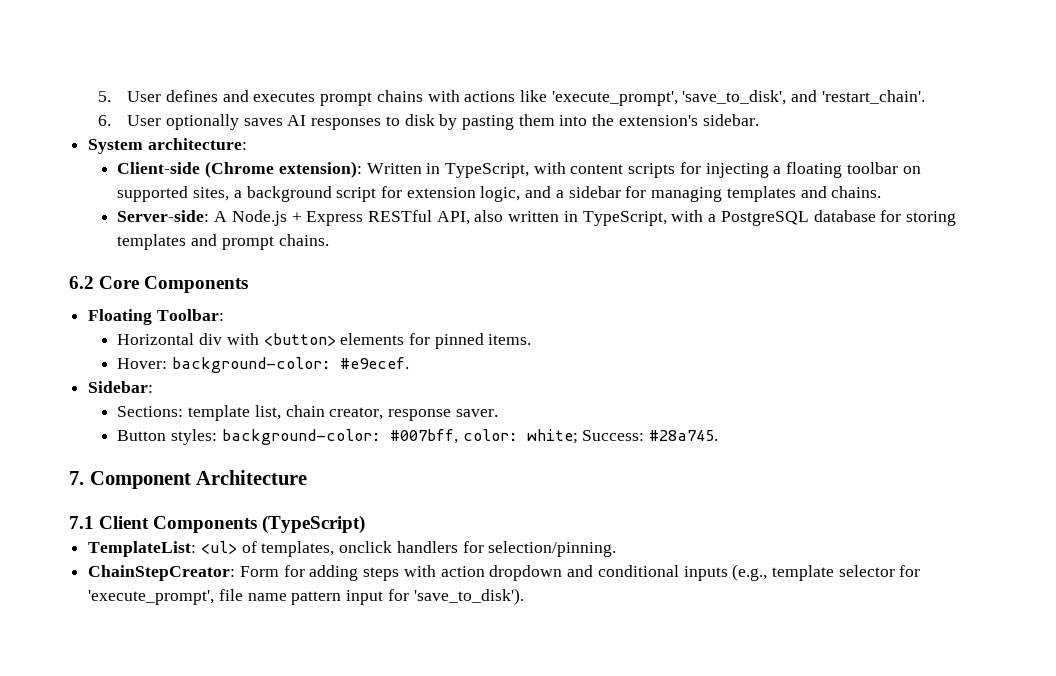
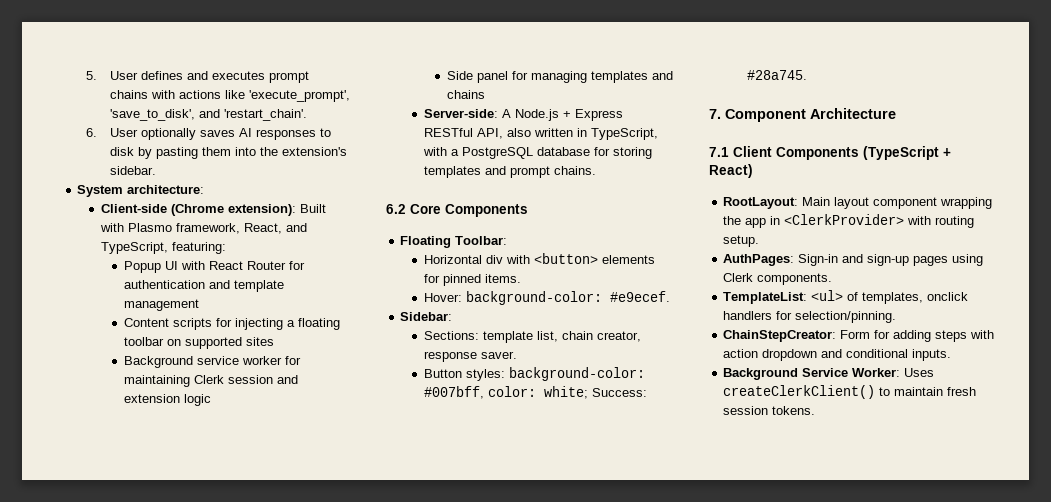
[366,162,624,178] Written in TypeScript, with content -> [299,204,326,213] [99,223,307,234] [100,242,226,254] [123,261,305,273] [123,280,284,292] [123,299,199,311] [123,318,169,327] Built with Plasmo framework, React, and TypeScript, featuring: // Popup UI with React Router for authentication and template management // Content
[193,186,621,202] sites, a background script for extension logic, and a sidebar -> [245,337,274,346] [123,356,301,368] [123,375,298,387] [123,394,211,406] [446,71,508,83] sites // Background service worker for maintaining Clerk session and extension logic // Side panel
[831,186,882,198] chains. -> [446,90,485,99] chains
[262,515,366,534] (TypeScript) -> [863,146,951,160] [709,164,753,178] [723,197,993,209] [723,214,975,228] [723,235,760,247] [723,254,984,266] [723,273,833,285] (TypeScript + React) // RootLayout: Main layout component wrapping the app in <ClerkProvider> with routing setup. // AuthPages: Sign-in and sign-up pages using Clerk components.
[683,564,921,581] [88,588,524,605] inputs (e.g., template selector for 'execute_prompt', file name pattern input for 'save_to_disk'). -> [912,349,952,361] [723,368,935,380] [723,385,977,399] [723,406,816,415] inputs. // Background Service Worker: Uses createClerkClient() to maintain fresh session tokens.

